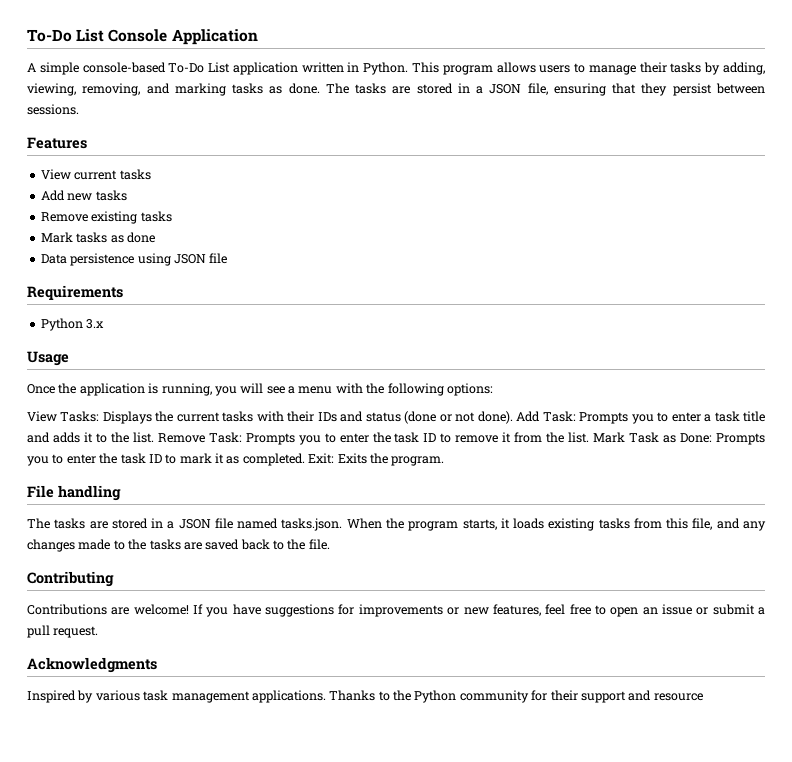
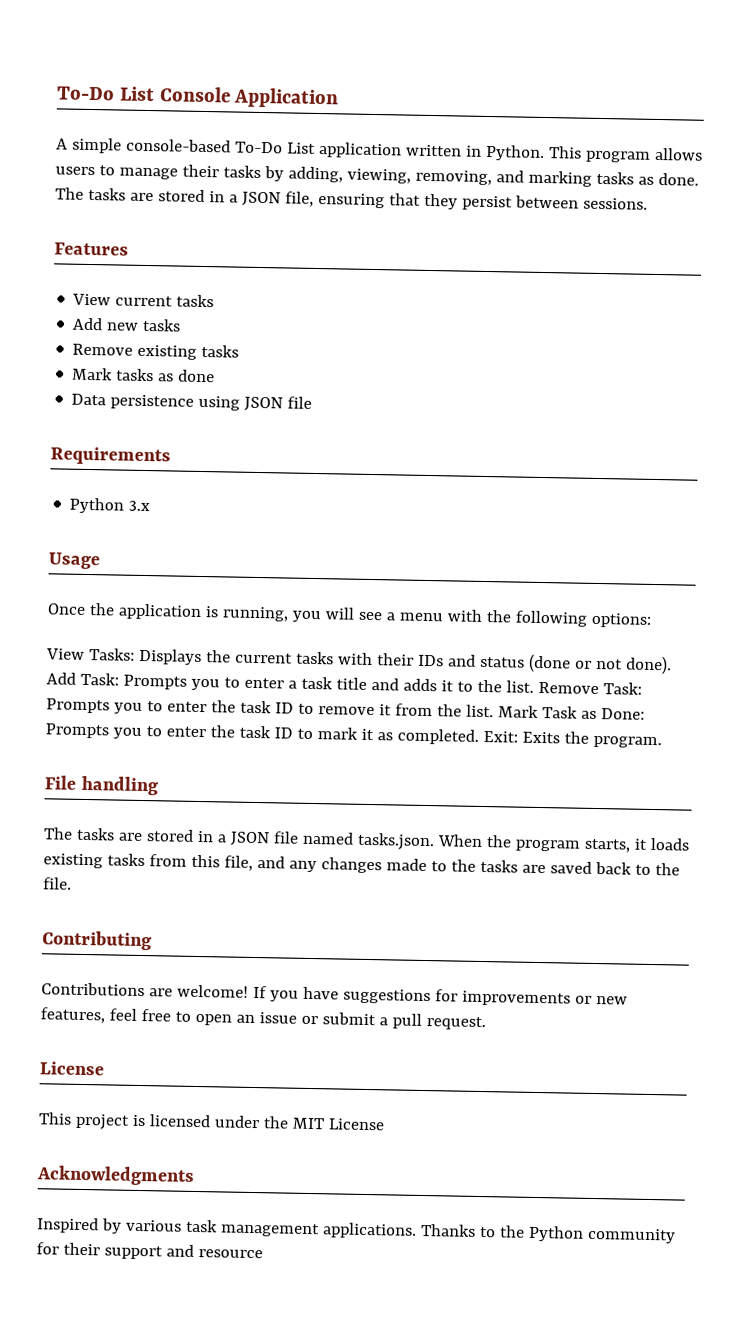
(99, 632) none -> [39,1061,105,1076] [38,1112,385,1131] // License // This project is licensed under the MIT License

